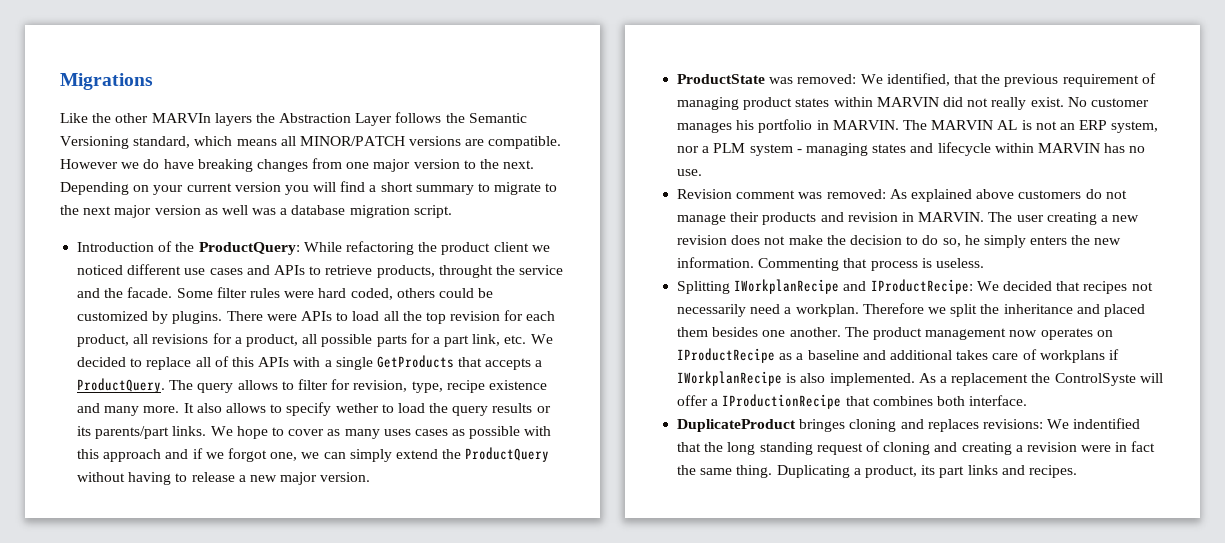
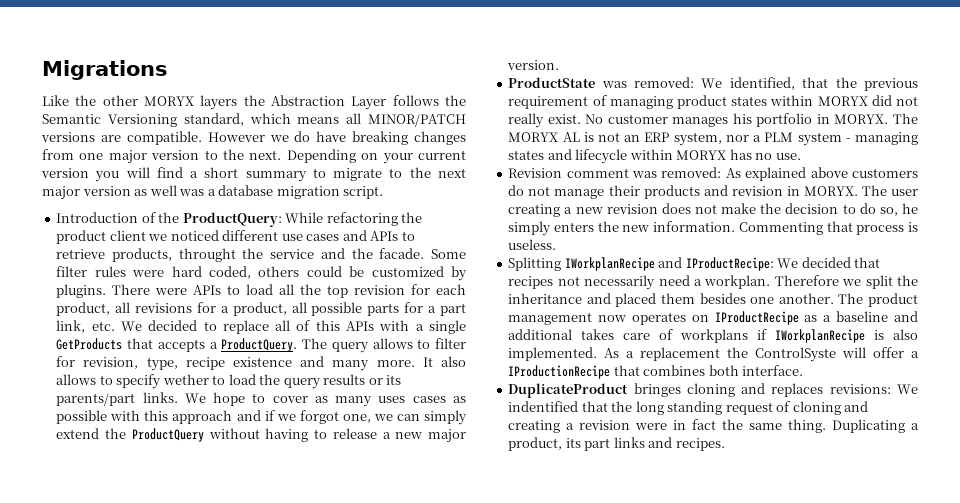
[151,113,211,123] MARVIn -> [144,96,194,106] MORYX
[876,97,939,107] MARVIN -> [817,96,868,106] MORYX
[832,120,994,130] MARVIN. The MARVIN -> [834,113,918,124] [508,132,559,142] MORYX. The MORYX
[1037,143,1100,153] MARVIN -> [676,150,727,160] MORYX
[918,212,985,222] MARVIN. -> [803,186,858,196] MORYX.

